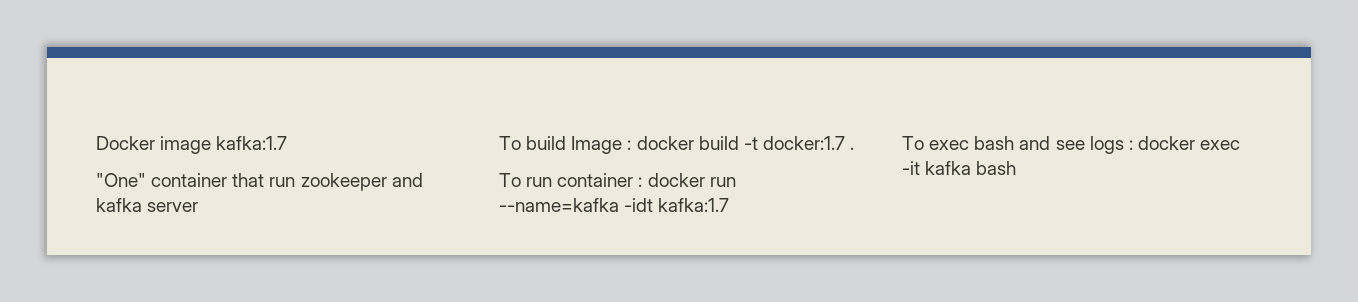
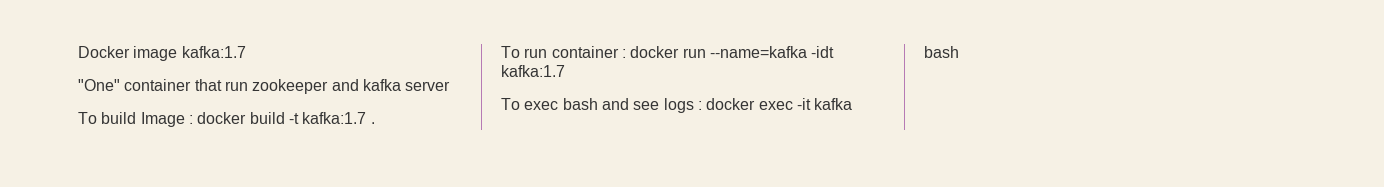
[762,136,845,150] docker:1.7 -> [302,112,367,124] kafka:1.7

